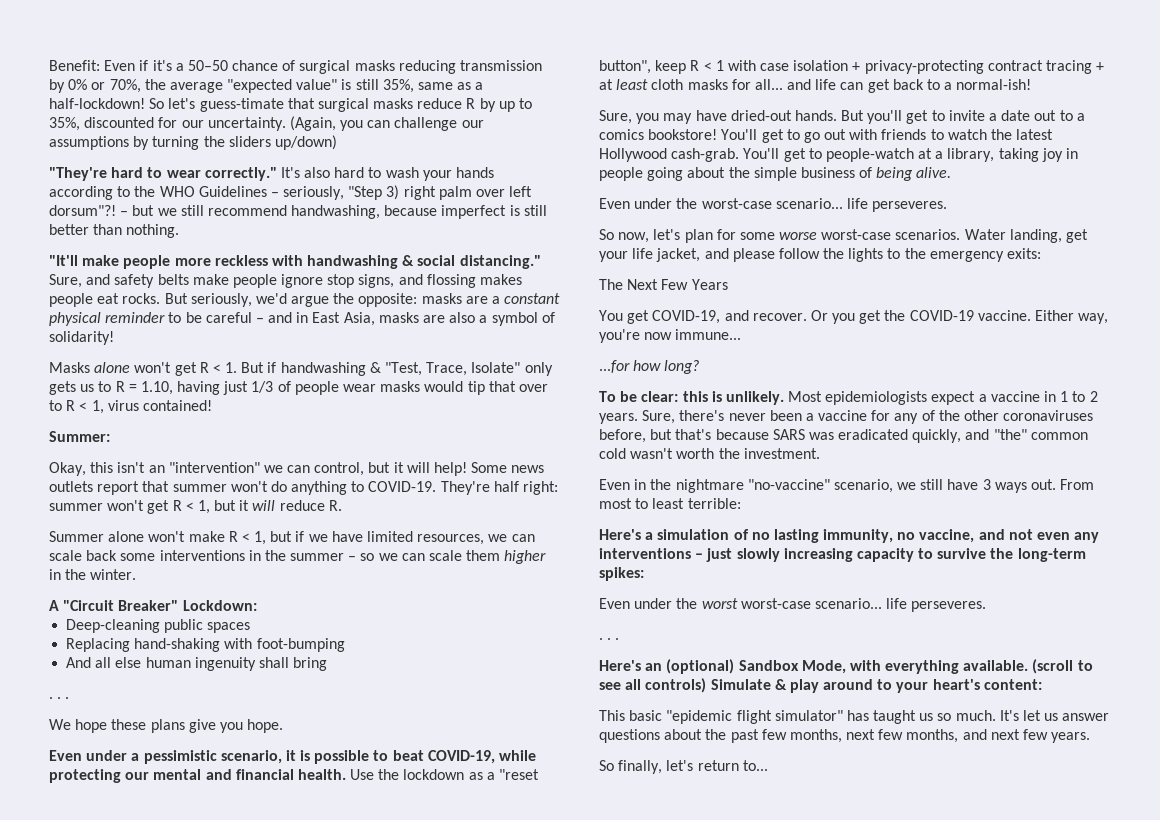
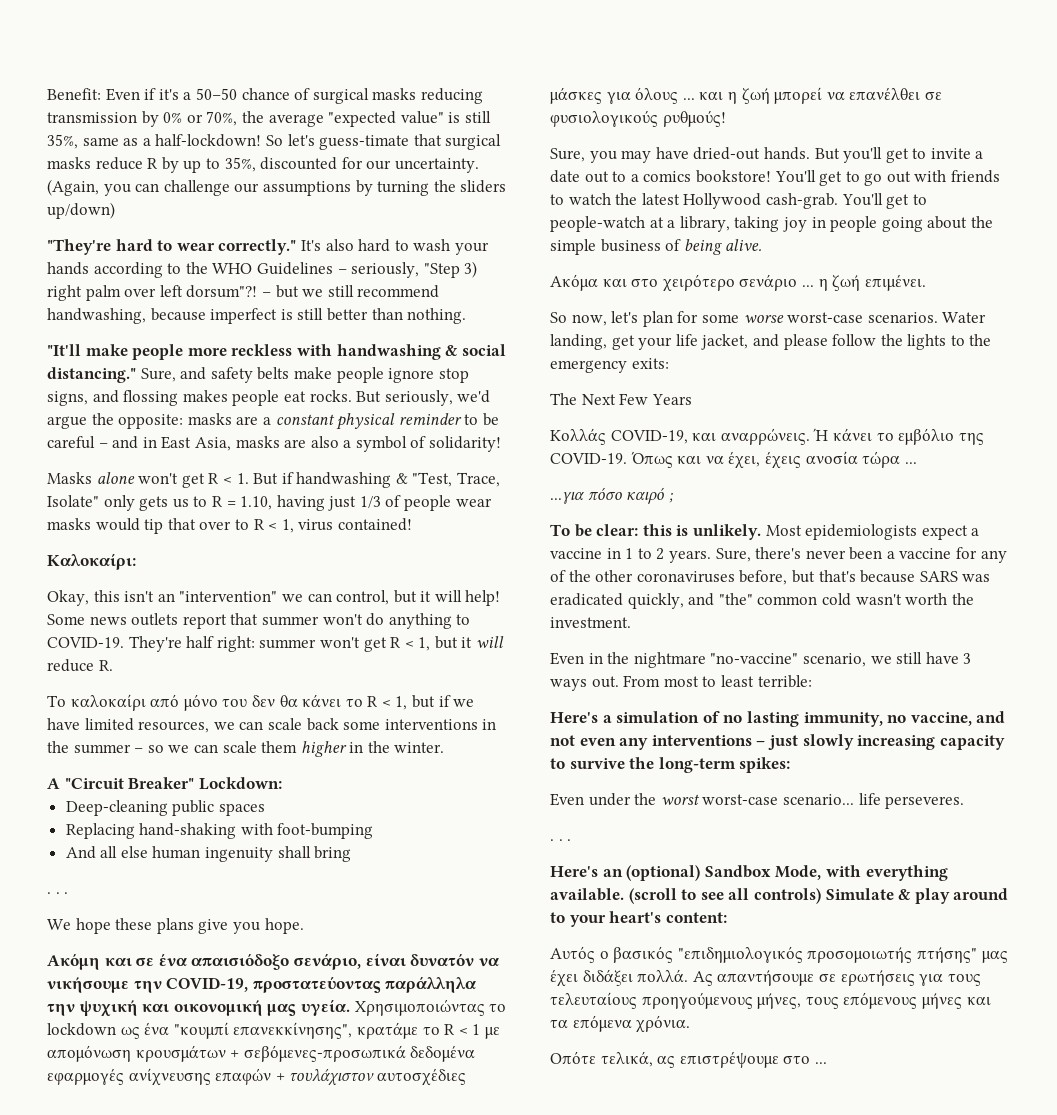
[49,431,110,442] Summer: -> [47,553,136,570] Καλοκαίρι:
[49,531,225,542] Summer alone won't make -> [47,694,363,711] Το καλοκαίρι από μόνο του δεν θα κάνει το
[49,750,537,764] [49,769,540,783] [599,60,1105,74] [599,79,1032,93] Even under a pessimistic scenario, it is possible to beat COVID-19, while protecting our mental and financial health. Use the lockdown as a "reset button", keep R < 1 with case isolation + privacy-protecting contract tracing + at least cloth masks for all... and life can get back to a normal-ish! -> [47,953,499,970] [47,976,477,993] [47,999,507,1017] [47,1022,500,1039] [47,1045,476,1062] [47,1068,466,1086] [550,87,942,104] [550,110,726,127] Ακόμη και σε ένα απαισιόδοξο σενάριο, είναι δυνατόν να νικήσουμε την COVID-19, προστατεύοντας παράλληλα την ψυχική και οικονομική μας υγεία. Χρησιμοποιώντας το lockdown ως ένα "κουμπί επανεκκίνησης", κρατάμε το R < 1 με απομόνωση κρουσμάτων + σεβόμενες-προσωπικά δεδομένα εφαρμογές ανίχνευσης επαφών + τουλάχιστον αυτοσχέδιες μάσκες για όλους ... και η ζωή μπορεί να επανέλθει σε φυσιολογικούς ρυθμούς!
[599,198,948,212] Even under the worst-case scenario... life perseveres. -> [550,274,926,292] Ακόμα και στο χειρότερο σενάριο ... η ζωή επιμένει.
[599,310,1109,324] [599,329,742,343] [599,360,700,374] You get COVID-19, and recover. Or you get the COVID-19 vaccine. Either way, you're now immune... // ...for how long? -> [550,428,984,445] [550,451,917,469] [550,487,673,504] Κολλάς COVID-19, και αναρρώνεις. Ή κάνει το εμβόλιο της COVID-19. Όπως και να έχει, έχεις ανοσία τώρα ... // ...για πόσο καιρό ;
[599,710,1110,724] [599,729,1091,743] [599,760,768,774] This basic "epidemic flight simulator" has taught us so much. It's let us answer questions about the past few months, next few months, and next few years. // So finally, let's return to... -> [550,946,1008,963] [550,969,981,987] [550,992,991,1009] [550,1015,691,1033] [550,1051,827,1068] Αυτός ο βασικός "επιδημιολογικός προσομοιωτής πτήσης" μας έχει διδάξει πολλά. Ας απαντήσουμε σε ερωτήσεις για τους τελευταίους προηγούμενους μήνες, τους επόμενους μήνες και τα επόμενα χρόνια. // Οπότε τελικά, ας επιστρέψουμε στο ...

